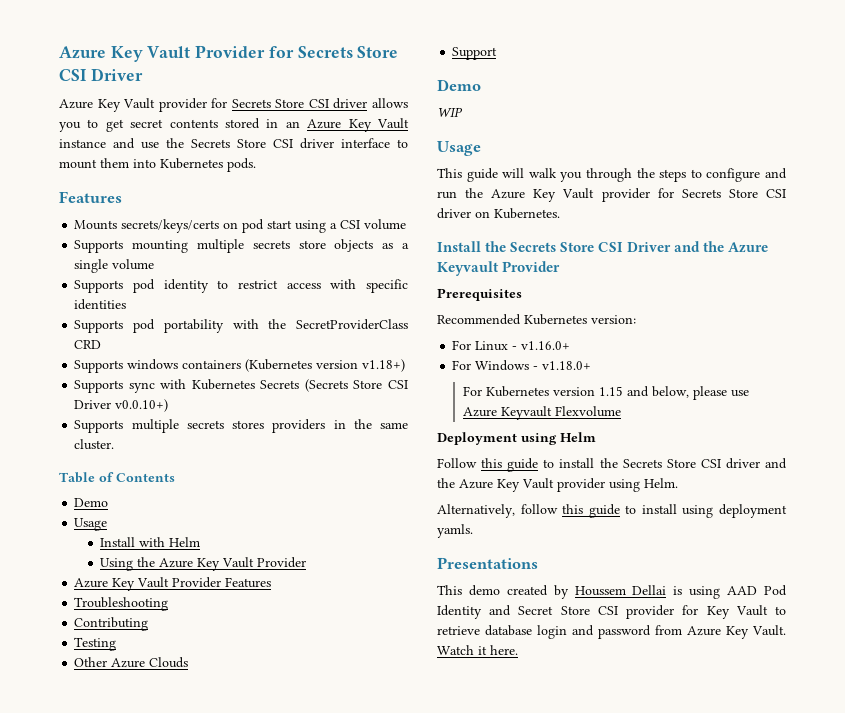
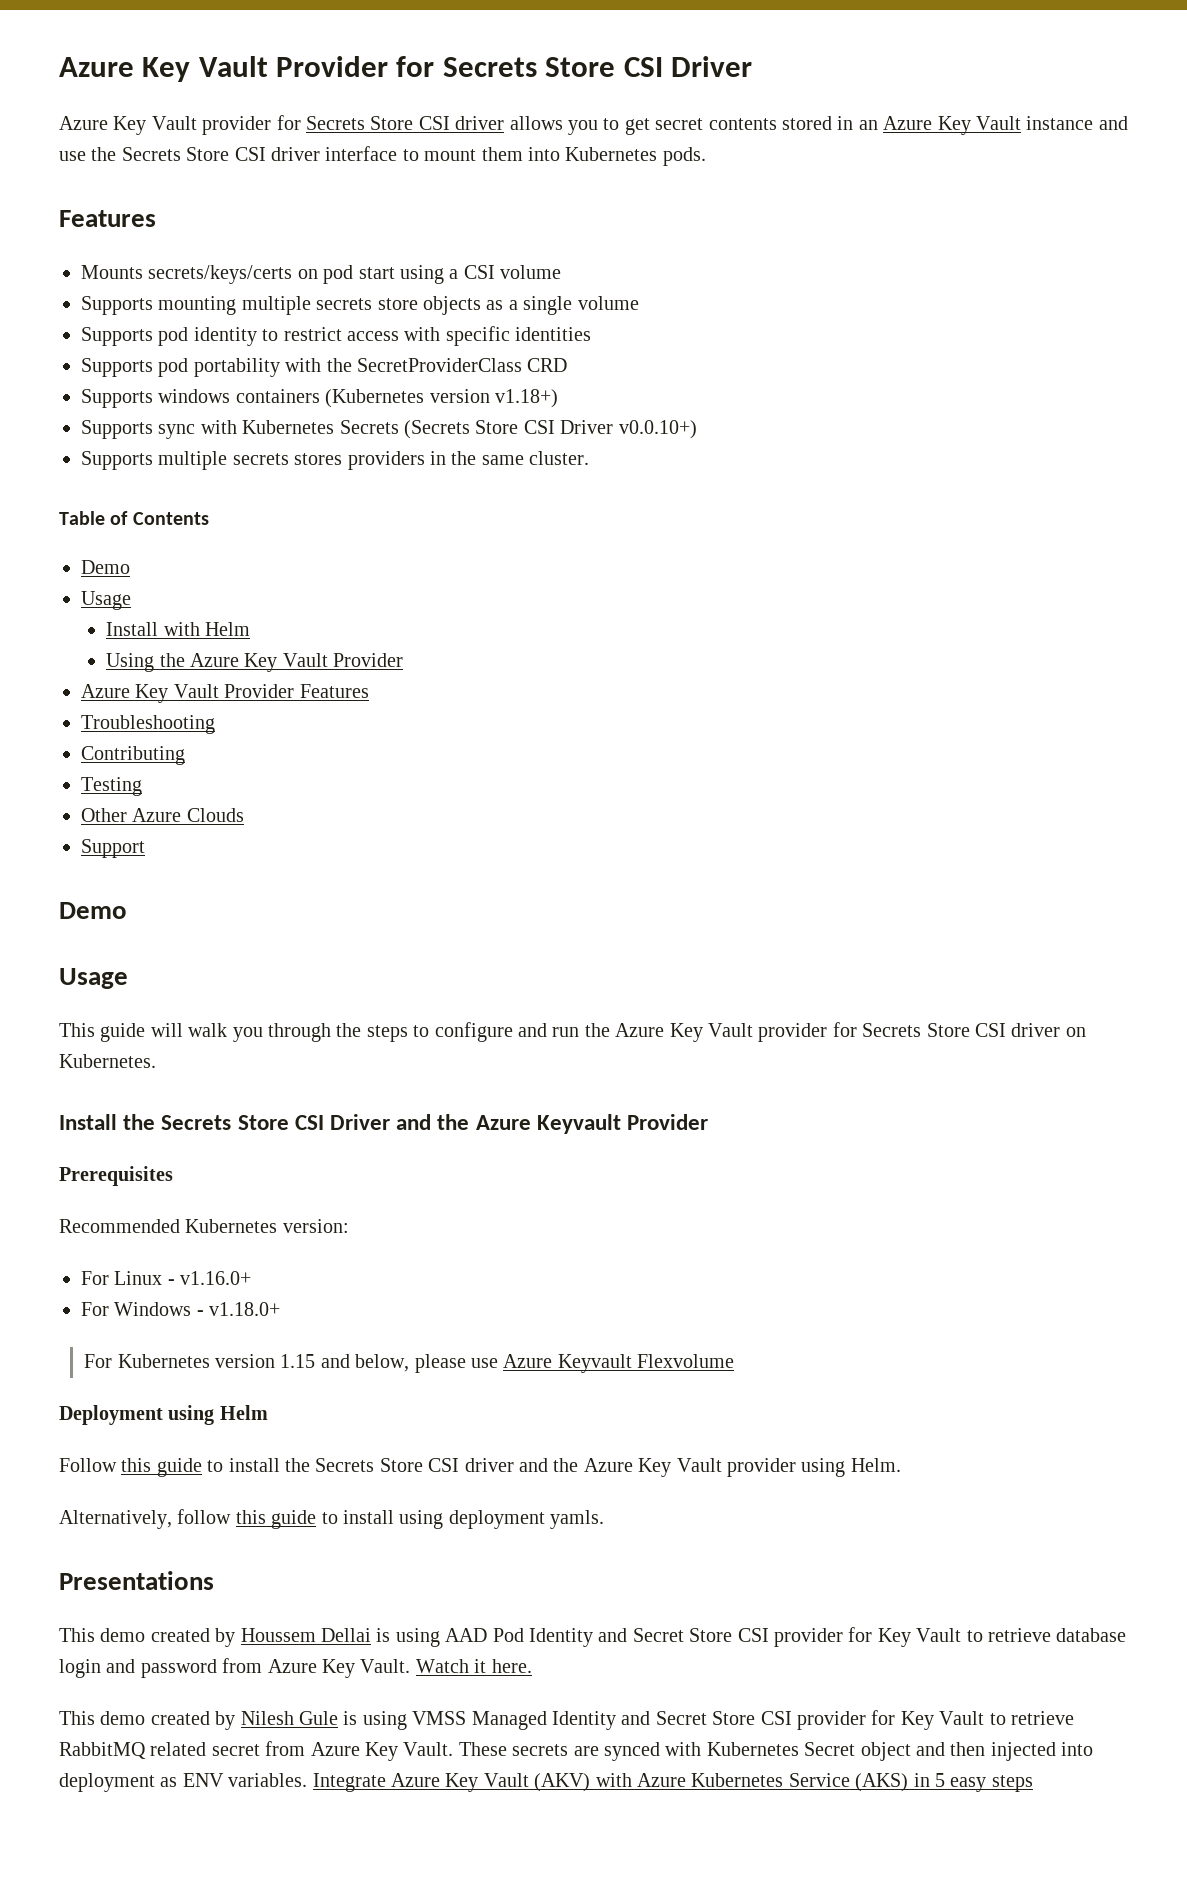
[437,107,463,117] // WIP -> (127, 910) none
(518, 650) none -> [59,1710,1074,1730] [59,1741,1094,1761] [59,1773,1033,1792] // This demo created by Nilesh Gule is using VMSS Managed Identity and Secret Store CSI provider for Key Vault to retrieve RabbitMQ related secret from Azure Key Vault. These secrets are synced with Kubernetes Secret object and then injected into deployment as ENV variables. Integrate Azure Key Vault (AKV) with Azure Kubernetes Service (AKS) in 5 easy steps

